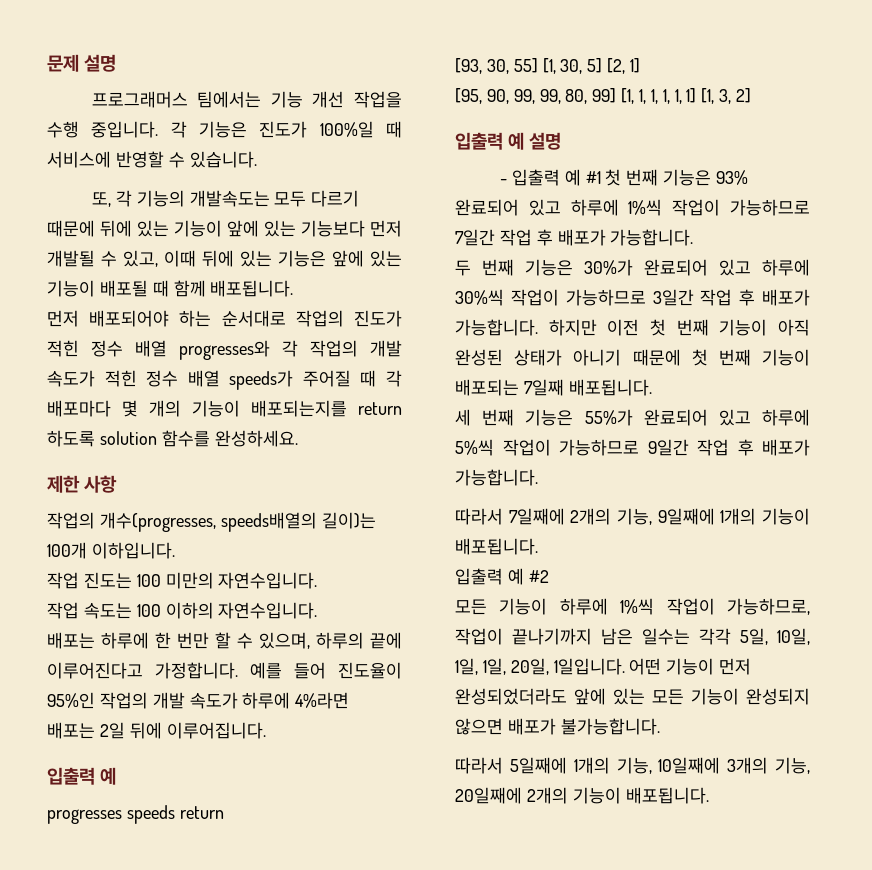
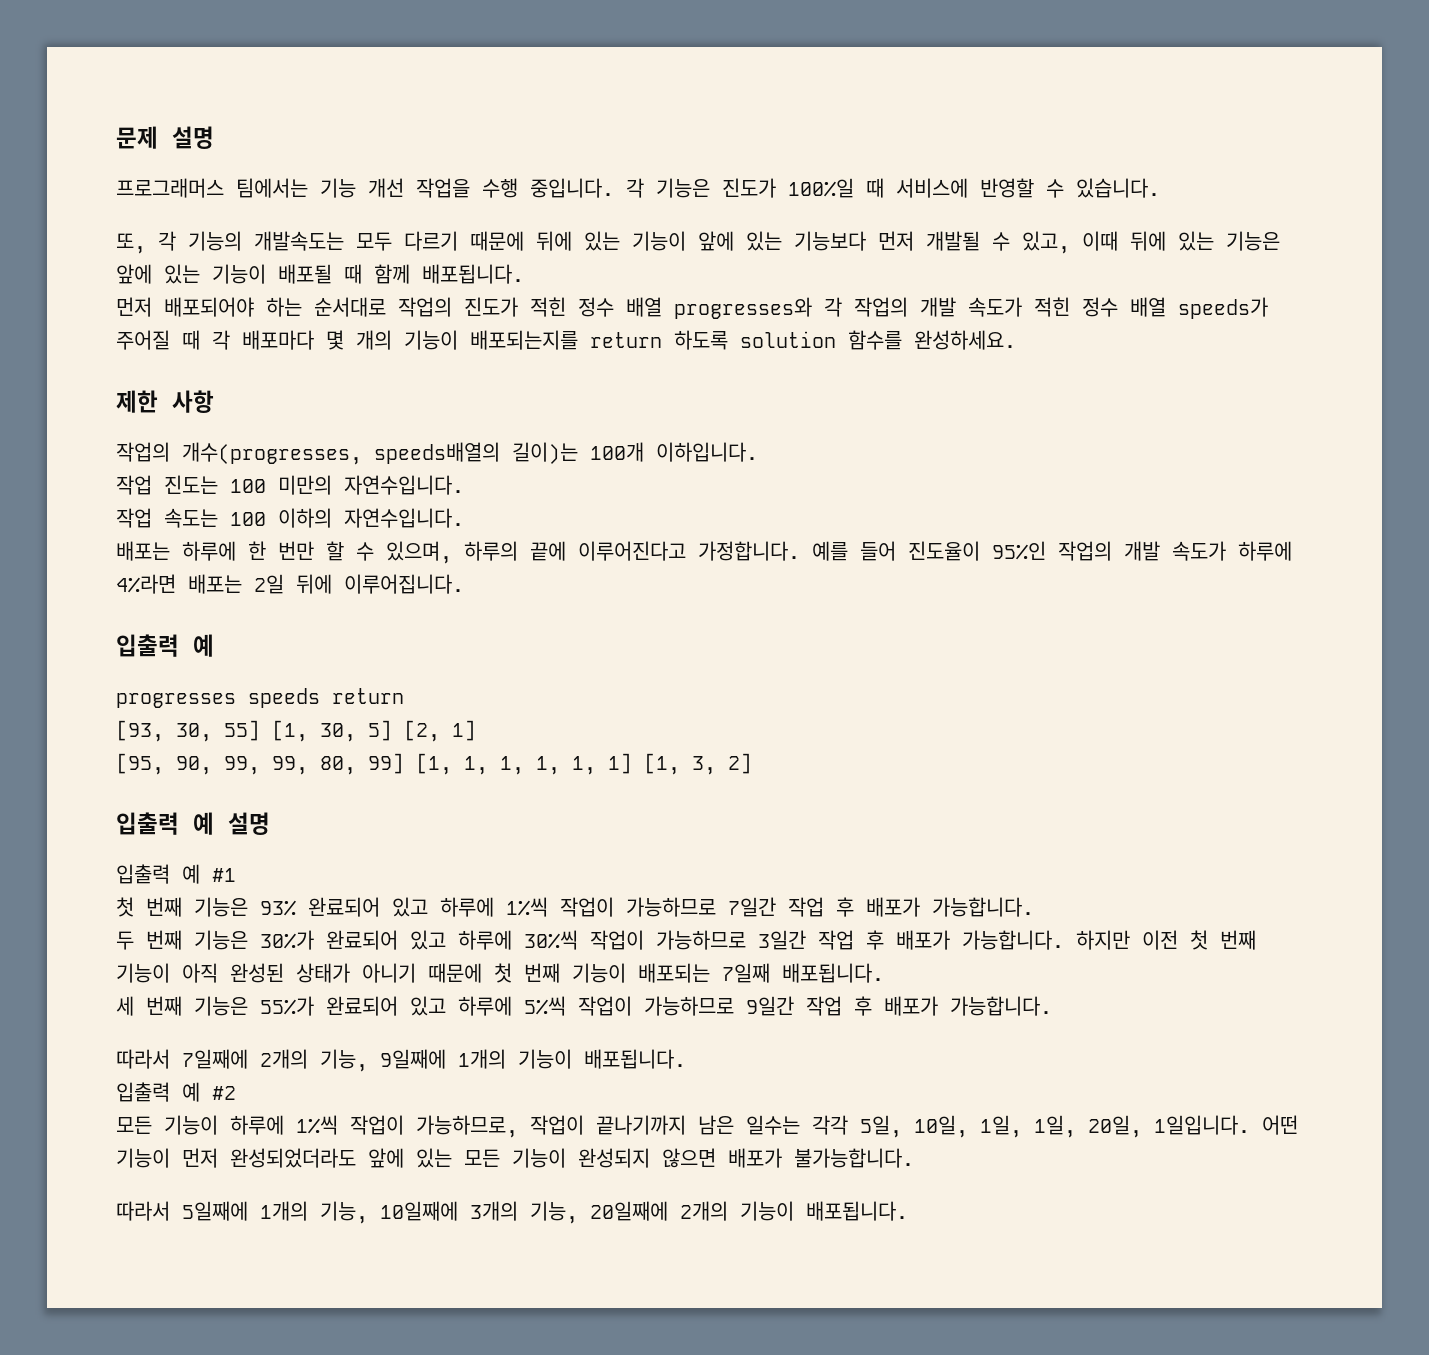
[499,179,507,184] - -> (270, 823) none
(601, 177) none -> (236, 875) //

